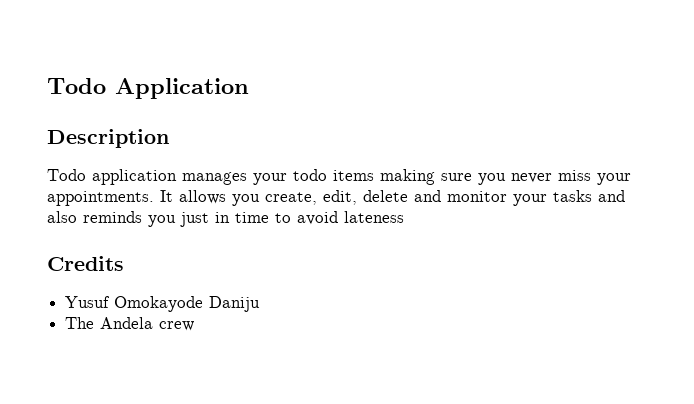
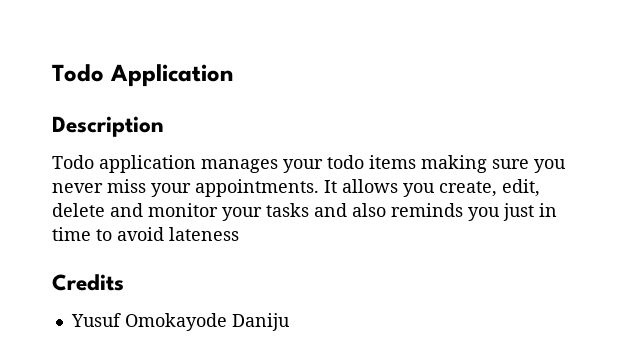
[65,317,195,331] // The Andela crew -> (290, 322) none

